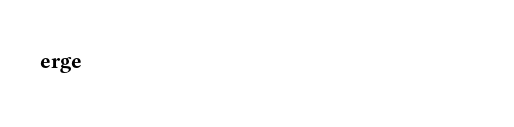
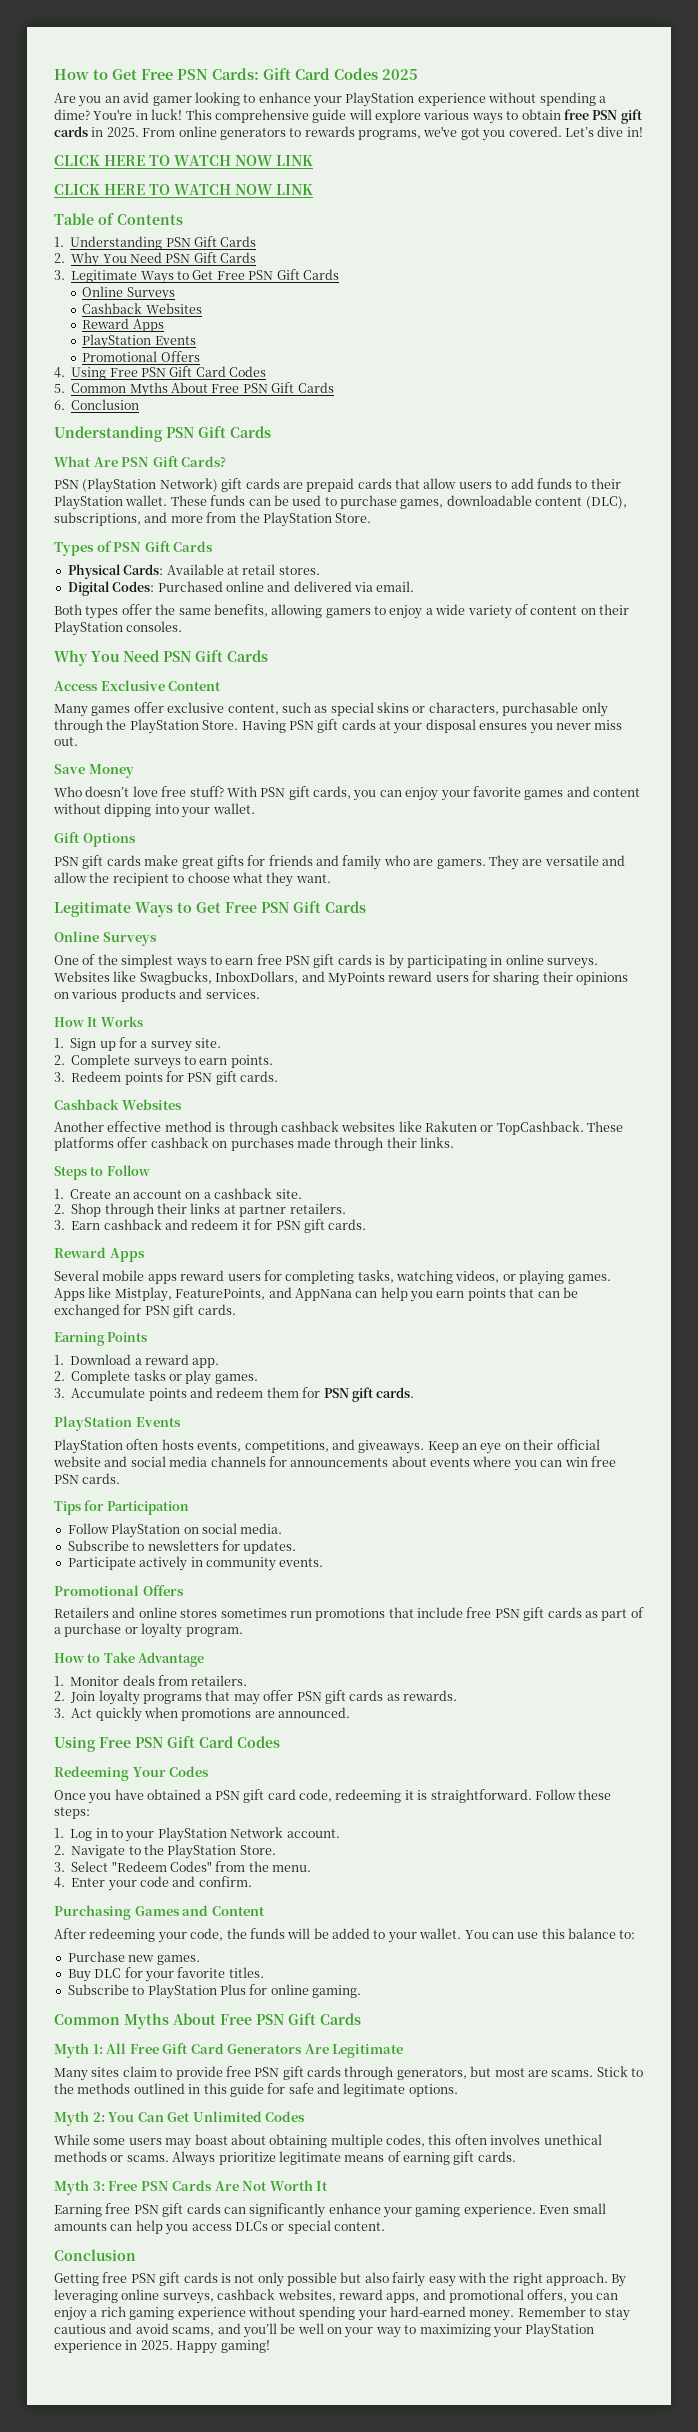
[40,56,82,73] erge -> [54,68,418,80] [54,92,606,107] [54,109,642,124] [54,126,643,141] [54,155,313,166] [54,184,313,195] [54,213,183,225] [54,236,257,250] [54,252,257,267] [54,269,339,284] [82,286,175,301] [82,303,202,314] [82,318,164,332] [82,334,196,349] [82,351,200,362] [54,366,267,380] [54,382,334,397] [54,399,140,410] [54,426,271,442] [54,456,227,467] [54,478,621,493] [54,495,627,510] [54,512,372,527] [54,541,214,556] [67,564,320,579] [67,581,415,596] [54,604,629,619] [54,621,183,636] [54,650,268,666] [54,680,222,691] [54,702,608,717] [54,719,623,734] [54,737,78,746] [54,764,134,778] [54,786,640,801] [53,803,255,818] [54,832,136,847] [54,855,625,870] [54,872,331,887] [54,901,366,917] [54,931,157,946] [54,954,598,969] [54,971,629,986] [54,988,260,1002] [54,1016,143,1027] [54,1037,222,1052] [54,1054,273,1069] [54,1071,279,1085] [54,1099,182,1110] [54,1121,624,1135] [54,1137,454,1151] [54,1165,150,1180] [54,1188,302,1199] [54,1203,346,1217] [54,1219,367,1233] [54,1247,145,1262] [54,1270,611,1285] [54,1287,578,1302] [54,1304,236,1318] [54,1332,148,1346] [54,1354,220,1368] [54,1370,258,1385] [54,1387,415,1402] [54,1416,181,1431] [54,1439,600,1454] [53,1456,616,1471] [54,1473,121,1484] [54,1500,189,1515] [67,1523,283,1538] [67,1540,297,1554] [67,1556,324,1571] [54,1585,184,1596] [54,1607,644,1621] [54,1623,243,1638] [54,1652,205,1667] [54,1675,248,1686] [54,1690,457,1705] [54,1707,351,1722] [54,1736,280,1752] [54,1766,210,1781] [54,1789,612,1804] [54,1807,90,1819] [54,1827,340,1842] [54,1844,276,1859] [54,1861,312,1872] [54,1876,252,1891] [54,1905,265,1920] [54,1928,636,1943] [67,1951,200,1965] [67,1967,264,1982] [67,1984,361,1999] [54,2013,361,2029] [54,2043,404,2058] [54,2066,643,2081] [54,2083,458,2097] [54,2111,306,2126] [54,2134,602,2149] [54,2151,516,2166] [54,2180,329,2195] [54,2203,606,2218] [54,2220,385,2235] [54,2249,136,2261] [54,2272,627,2287] [54,2289,619,2304] [54,2306,630,2321] [54,2323,595,2338] [54,2340,270,2354] How to Get Free PSN Cards: Gift Card Codes 2025 // Are you an avid gamer looking to enhance your PlayStation experience without spending a dime? You're in luck! This comprehensive guide will explore various ways to obtain free PSN gift cards in 2025. From online generators to rewards programs, we've got you covered. Let’s dive in! // CLICK HERE TO WATCH NOW LINK // CLICK HERE TO WATCH NOW LINK // Table of Contents // 1. Understanding PSN Gift Cards // 2. Why You Need PSN Gift Cards // 3. Legitimate Ways to Get Free PSN Gift Cards // Online Surveys // Cashback Websites // Reward Apps // PlayStation Events // Promotional Offers // 4. Using Free PSN Gift Card Codes // 5. Common Myths About Free PSN Gift Cards // 6. Conclusion // Understanding PSN Gift Cards // What Are PSN Gift Cards? // PSN (PlayStation Network) gift cards are prepaid cards that allow users to add funds to their PlayStation wallet. These funds can be used to purchase games, downloadable content (DLC), subscriptions, and more from the PlayStation Store. // Types of PSN Gift Cards // Physical Cards: Available at retail stores. // Digital Codes: Purchased online and delivered via email. // Both types offer the same benefits, allowing gamers to enjoy a wide variety of content on their PlayStation consoles. // Why You Need PSN Gift Cards // Access Exclusive Content // Many games offer exclusive content, such as special skins or characters, purchasable only through the PlayStation Store. Having PSN gift cards at your disposal ensures you never miss out. // Save Money // Who doesn’t love free stuff? With PSN gift cards, you can enjoy your favorite games and content without dipping into your wallet. // Gift Options // PSN gift cards make great gifts for friends and family who are gamers. They are versatile and allow the recipient to choose what they want. // Legitimate Ways to Get Free PSN Gift Cards // Online Surveys // One of the simplest ways to earn free PSN gift cards is by participating in online surveys. Websites like Swagbucks, InboxDollars, and MyPoints reward users for sharing their opinions on various products and services. // How It Works // 1. Sign up for a survey site. // 2. Complete surveys to earn points. // 3. Redeem points for PSN gift cards. // Cashback Websites // Another effective method is through cashback websites like Rakuten or TopCashback. These platforms offer cashback on purchases made through their links. // Steps to Follow // 1. Create an account on a cashback site. // 2. Shop through their links at partner retailers. // 3. Earn cashback and redeem it for PSN gift cards. // Reward Apps // Several mobile apps reward users for completing tasks, watching videos, or playing games. Apps like Mistplay, FeaturePoints, and AppNana can help you earn points that can be exchanged for PSN gift cards. // Earning Points // 1. Download a reward app. // 2. Complete tasks or play games. // 3. Accumulate points and redeem them for PSN gift cards. // PlayStation Events // PlayStation often hosts events, competitions, and giveaways. Keep an eye on their official website and social media channels for announcements about events where you can win free PSN cards. // Tips for Participation // Follow PlayStation on social media. // Subscribe to newsletters for updates. // Participate actively in community events. // Promotional Offers // Retailers and online stores sometimes run promotions that include free PSN gift cards as part of a purchase or loyalty program. // How to Take Advantage // 1. Monitor deals from retailers. // 2. Join loyalty programs that may offer PSN gift cards as rewards. // 3. Act quickly when promotions are announced. // Using Free PSN Gift Card Codes // Redeeming Your Codes // Once you have obtained a PSN gift card code, redeeming it is straightforward. Follow these steps: // 1. Log in to your PlayStation Network account. // 2. Navigate to the PlayStation Store. // 3. Select "Redeem Codes" from the menu. // 4. Enter your code and confirm. // Purchasing Games and Content // After redeeming your code, the funds will be added to your wallet. You can use this balance to: // Purchase new games. // Buy DLC for your favorite titles. // Subscribe to PlayStation Plus for online gaming. // Common Myths About Free PSN Gift Cards // Myth 1: All Free Gift Card Generators Are Legitimate // Many sites claim to provide free PSN gift cards through generators, but most are scams. Stick to the methods outlined in this guide for safe and legitimate options. // Myth 2: You Can Get Unlimited Codes // While some users may boast about obtaining multiple codes, this often involves unethical methods or scams. Always prioritize legitimate means of earning gift cards. // Myth 3: Free PSN Cards Are Not Worth It // Earning free PSN gift cards can significantly enhance your gaming experience. Even small amounts can help you access DLCs or special content. // Conclusion // Getting free PSN gift cards is not only possible but also fairly easy with the right approach. By leveraging online surveys, cashback websites, reward apps, and promotional offers, you can enjoy a rich gaming experience without spending your hard-earned money. Remember to stay cautious and avoid scams, and you’ll be well on your way to maximizing your PlayStation experience in 2025. Happy gaming!

